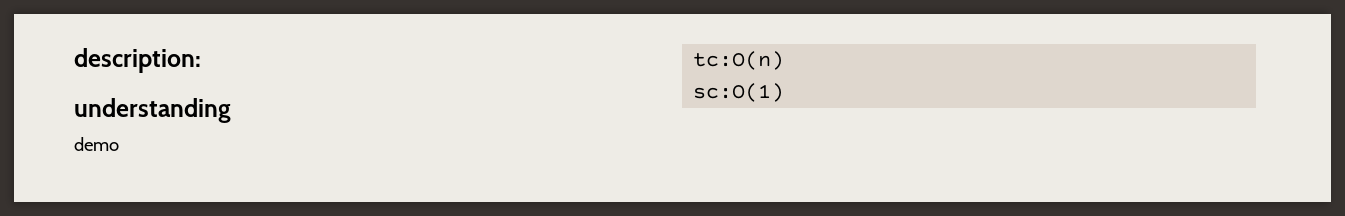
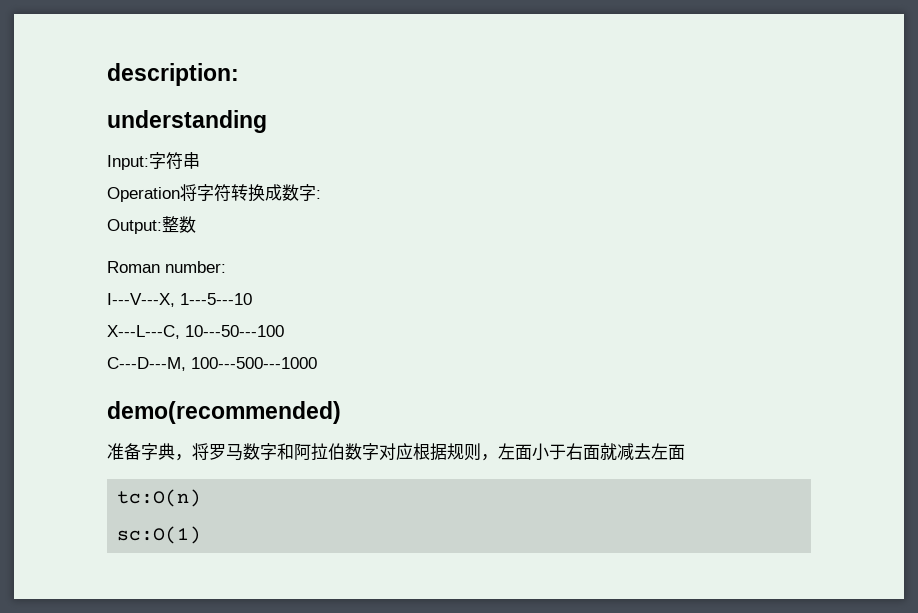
[74,137,119,151] demo -> [107,152,200,170] [107,184,321,202] [107,216,196,234] [107,261,226,273] [107,293,252,307] [107,325,284,339] [107,357,317,371] [107,401,341,424] [107,443,685,461] Input:字符串 // Operation将字符转换成数字: // Output:整数 // Roman number: // I---V---X, 1---5---10 // X---L---C, 10---50---100 // C---D---M, 100---500---1000 // demo(recommended) // 准备字典，将罗马数字和阿拉伯数字对应根据规则，左面小于右面就减去左面

